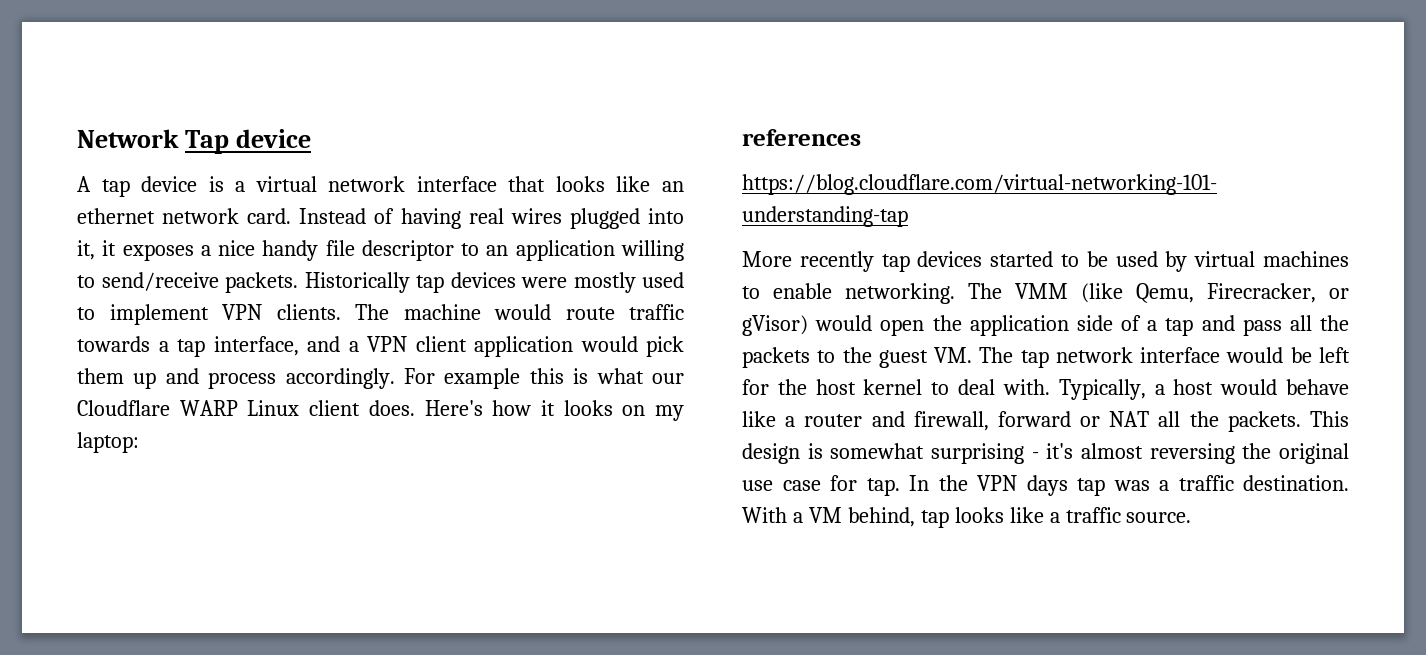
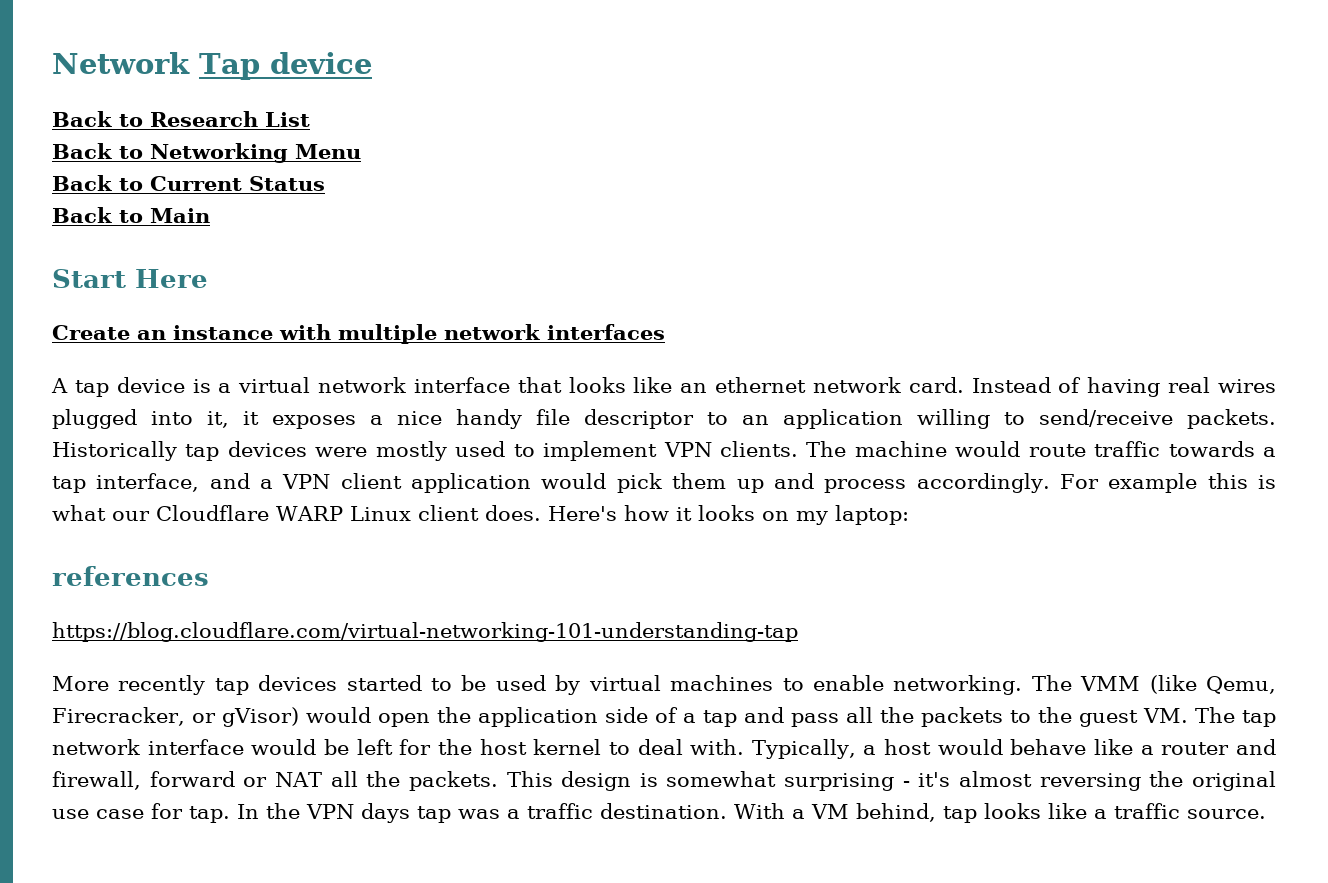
(311, 138) none -> [52,111,310,127] [52,143,361,163] [52,175,325,191] [52,207,210,223] [52,269,208,288] [52,324,665,344] // Back to Research List // Back to Networking Menu // Back to Current Status // Back to Main // Start Here // Create an instance with multiple network interfaces

